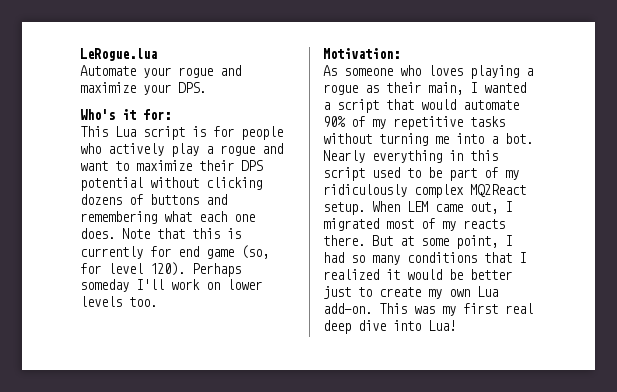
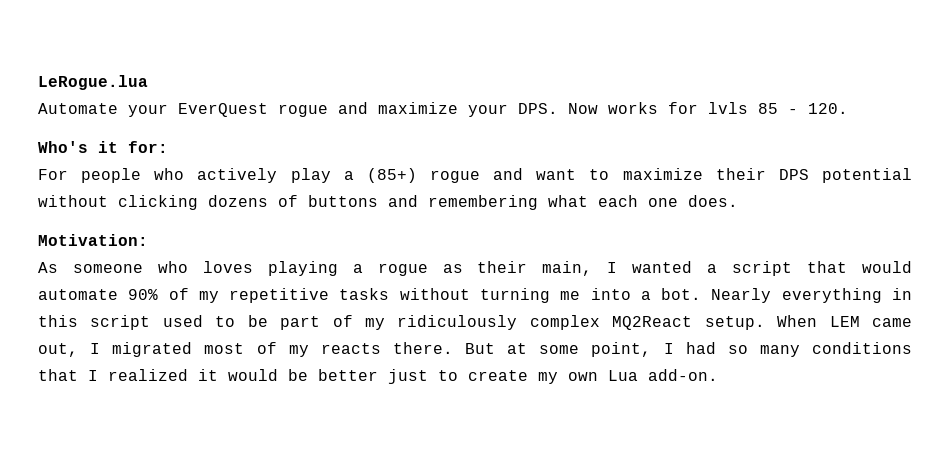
(171, 72) none -> [178,103,268,117] EverQuest
[80,109,171,120] [80,126,234,140] // Who's it for: // This Lua script is for -> [568,102,848,114] [38,141,168,153] [38,169,68,180] Now works for lvls 85 - 120. // Who's it for: // For
(213, 150) none -> [366,168,417,183] (85+)
[122,228,241,239] [80,245,269,259] [80,262,241,277] [80,279,262,292] [80,296,157,307] Note that this is currently for end game (so, for level 120). Perhaps someday I'll work on lower levels too. -> (738, 201) none
[379,303,533,316] [323,320,456,334] This was my first real deep dive into Lua! -> (718, 375) none

